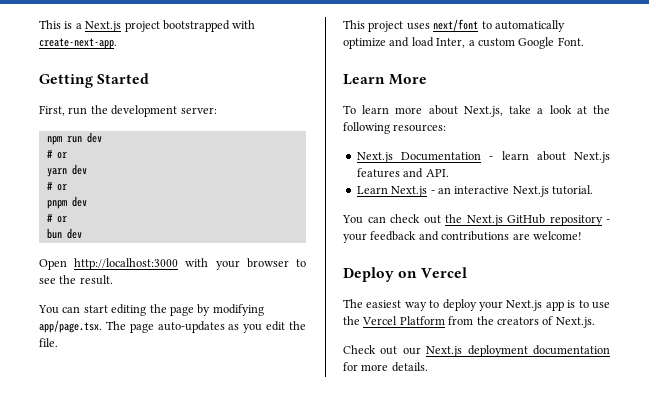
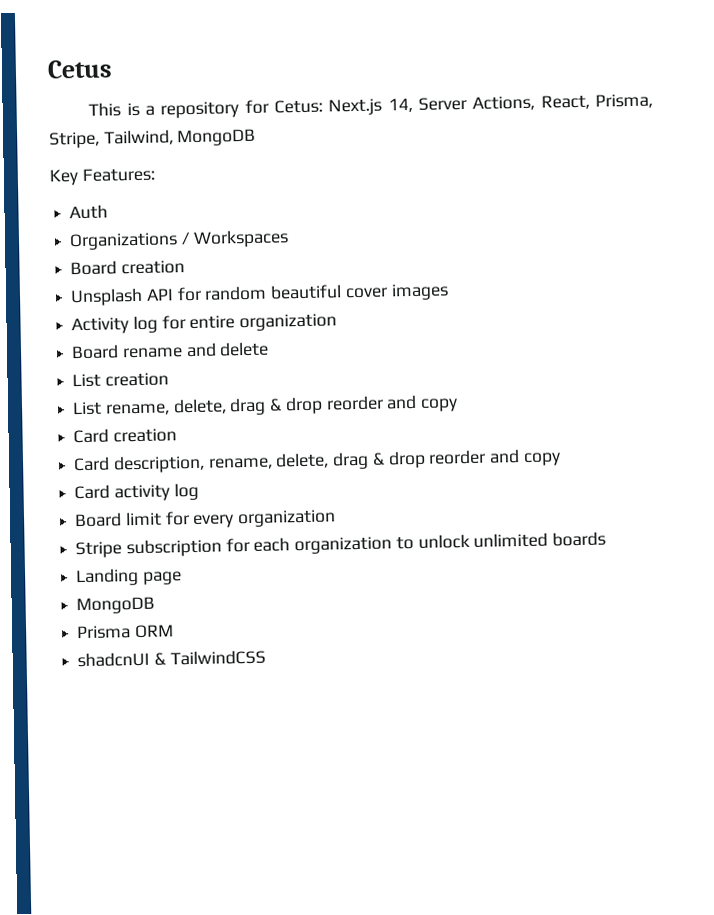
(39, 24) none -> [47,59,113,79] Cetus //
[85,20,256,32] [39,38,117,49] [39,73,150,88] [39,105,217,117] [46,132,102,145] [46,149,67,159] [46,164,87,177] [46,181,67,191] [46,196,87,209] [46,213,67,223] [46,228,82,239] [39,258,306,270] [39,275,113,285] [38,304,264,316] [39,320,306,333] [39,338,58,347] [343,19,565,32] [343,37,584,49] [343,74,428,85] [343,105,610,117] [343,122,447,134] [356,151,610,163] [356,168,449,178] [356,185,593,197] [342,214,610,226] [343,231,582,243] [343,267,468,282] [343,299,610,311] [343,316,595,328] [343,345,610,357] [343,362,428,372] Next.js project bootstrapped with create-next-app. // Getting Started // First, run the development server: // npm run dev // # or // yarn dev // # or // pnpm dev // # or // bun dev // Open http://localhost:3000 with your browser to see the result. // You can start editing the page by modifying app/page.tsx. The page auto-updates as you edit the file. // This project uses next/font to automatically optimize and load Inter, a custom Google Font. // Learn More // To learn more about Next.js, take a look at the following resources: // Next.js Documentation - learn about Next.js features and API. // Learn Next.js - an interactive Next.js tutorial. // You can check out the Next.js GitHub repository - your feedback and contributions are welcome! // Deploy on Vercel // The easiest way to deploy your Next.js app is to use the Vercel Platform from the creators of Next.js. // Check out our Next.js deployment documentation for more details. -> [160,93,653,119] [49,128,257,149] [49,167,155,186] [69,204,109,220] [69,229,289,251] [70,260,185,276] [70,283,449,307] [71,313,338,335] [71,341,270,360] [72,372,169,388] [72,394,459,416] [73,428,177,444] [73,449,561,474] [74,482,199,502] [74,509,337,528] [75,531,607,559] [75,567,182,587] [76,596,156,615] [77,624,174,640] [77,649,266,668] repository for Cetus: Next.js 14, Server Actions, React, Prisma, Stripe, Tailwind, MongoDB // Key Features: // Auth // Organizations / Workspaces // Board creation // Unsplash API for random beautiful cover images // Activity log for entire organization // Board rename and delete // List creation // List rename, delete, drag & drop reorder and copy // Card creation // Card description, rename, delete, drag & drop reorder and copy // Card activity log // Board limit for every organization // Stripe subscription for each organization to unlock unlimited boards // Landing page // MongoDB // Prisma ORM // shadcnUI & TailwindCSS

